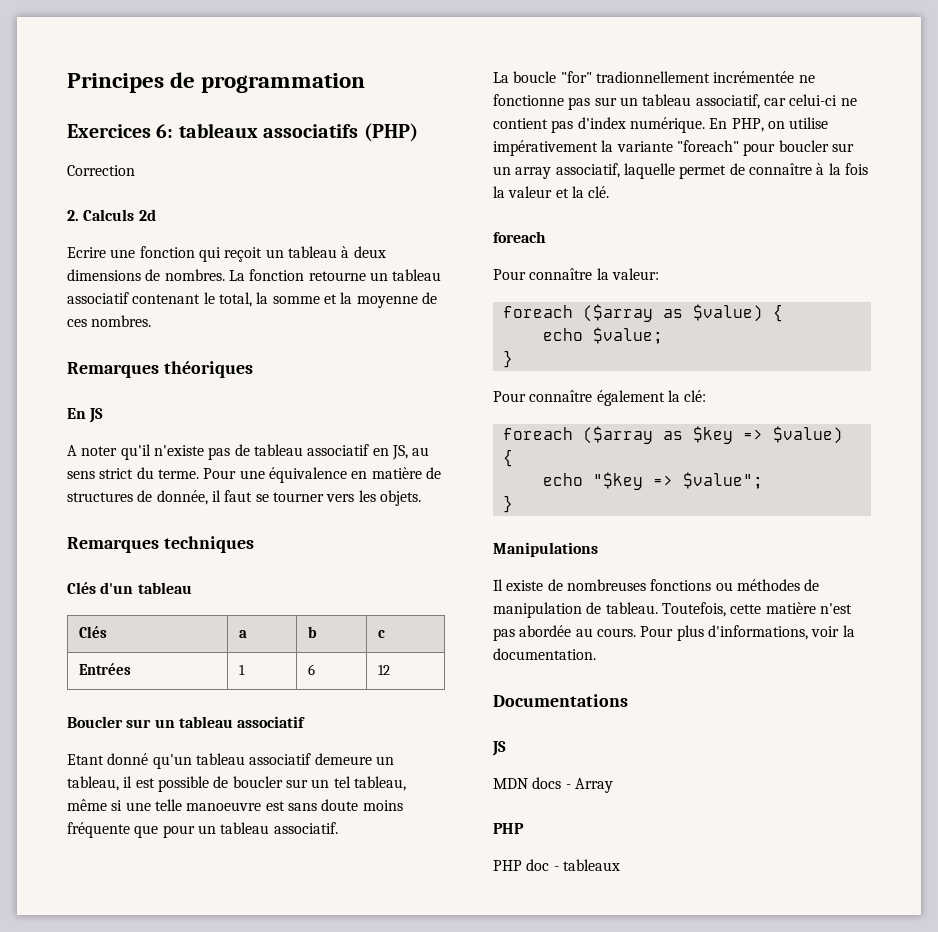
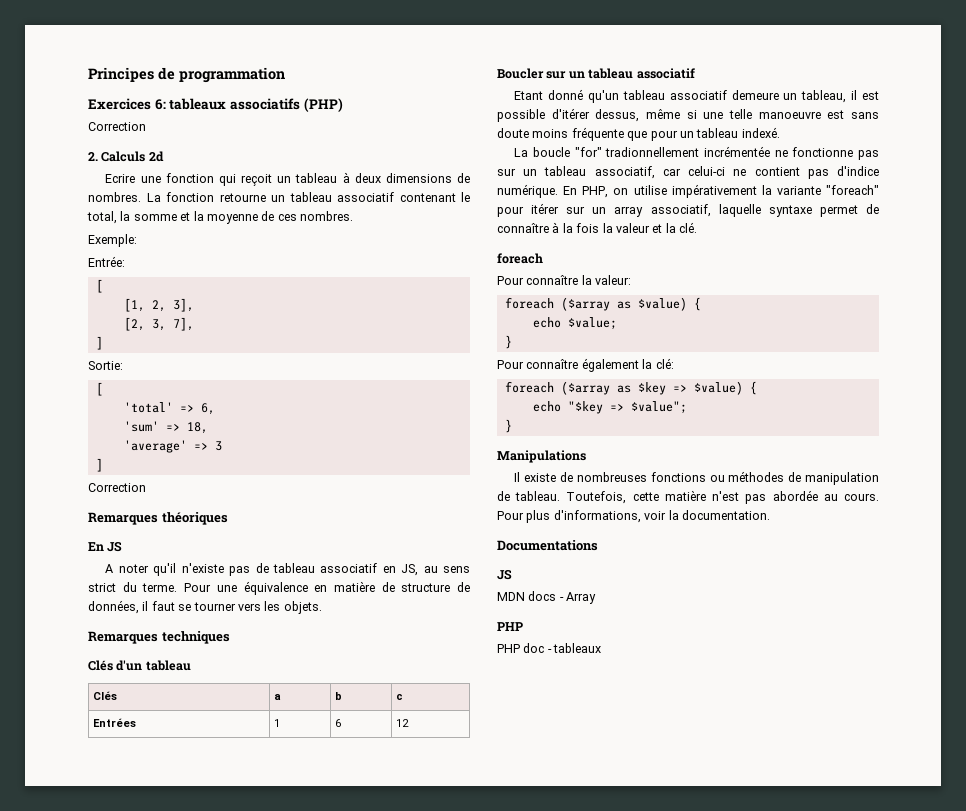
(152, 321) none -> [88,234,137,247] [88,256,125,267] [95,279,103,293] [123,298,194,312] [123,317,194,331] [95,336,103,350] [88,361,123,370] [95,382,103,396] [123,402,215,415] [123,421,208,434] [123,440,222,453] [95,458,103,472] [88,483,146,492] // Exemple: // Entrée: // [ // [1, 2, 3], // [2, 3, 7], // ] // Sortie: // [ // 'total' => 6, // 'sum' => 18, // 'average' => 3 // ] // Correction
[67,490,208,505] structures de donnée, -> [401,582,470,592] [88,600,139,614] structure de données,
[213,776,406,791] de boucler sur un tel tableau, -> [551,108,640,122] d'itérer dessus,
[273,822,338,834] associatif. -> [741,127,780,138] indexé.
[577,117,626,129] d'index -> [837,166,879,176] d'indice
[778,140,829,152] boucler -> [531,203,560,214] itérer
(675, 171) none -> [768,205,812,217] syntaxe

